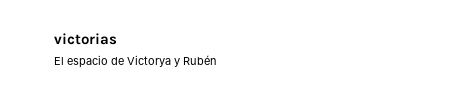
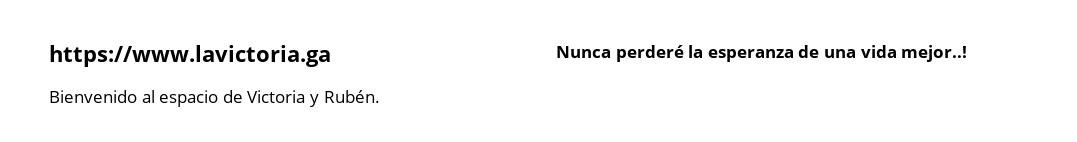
[54,33,117,45] [54,55,217,68] victorias // El espacio de Victorya y Rubén -> [49,45,331,67] [49,90,380,107] [556,45,968,62] https://www.lavictoria.ga // Bienvenido al espacio de Victoria y Rubén. // Nunca perderé la esperanza de una vida mejor..!

